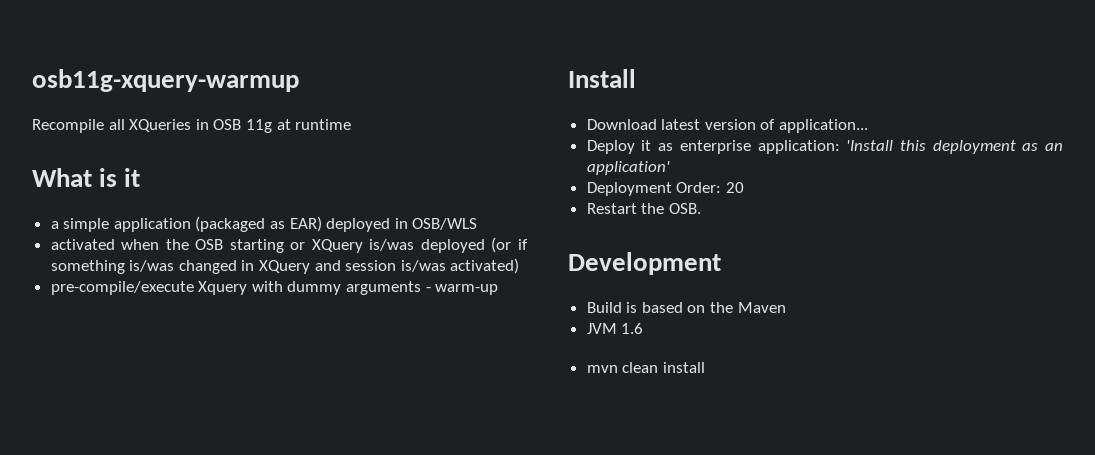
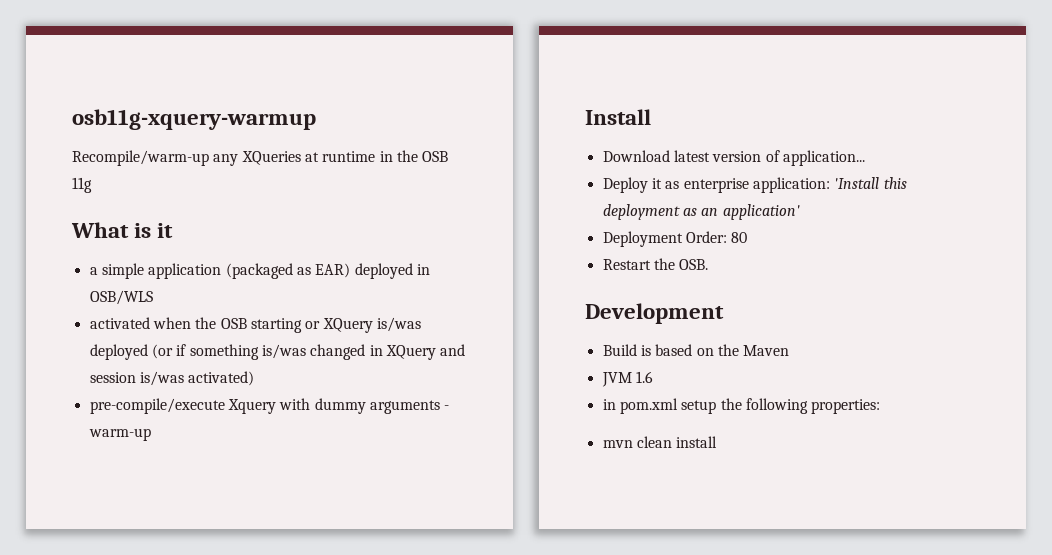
[32,119,209,133] Recompile all XQueries in -> [72,150,418,166] Recompile/warm-up any XQueries at runtime in the
[276,119,352,130] at runtime -> (92, 185) none
[725,182,744,193] 20 -> [731,232,748,243] 80
(644, 328) none -> [602,398,881,414] // in pom.xml setup the following properties:

